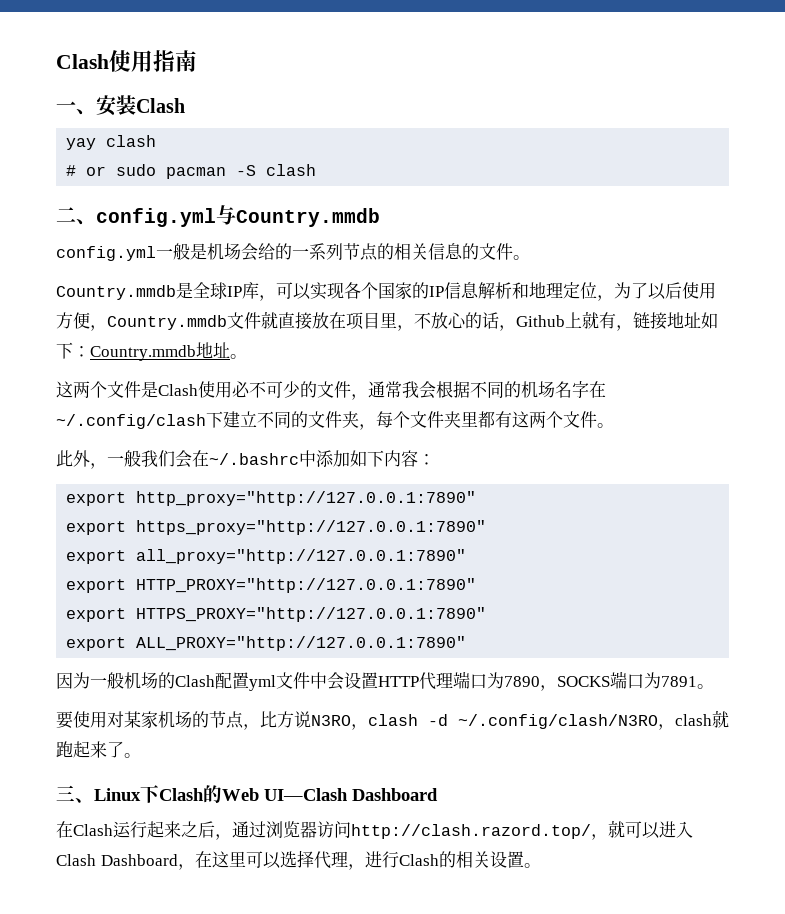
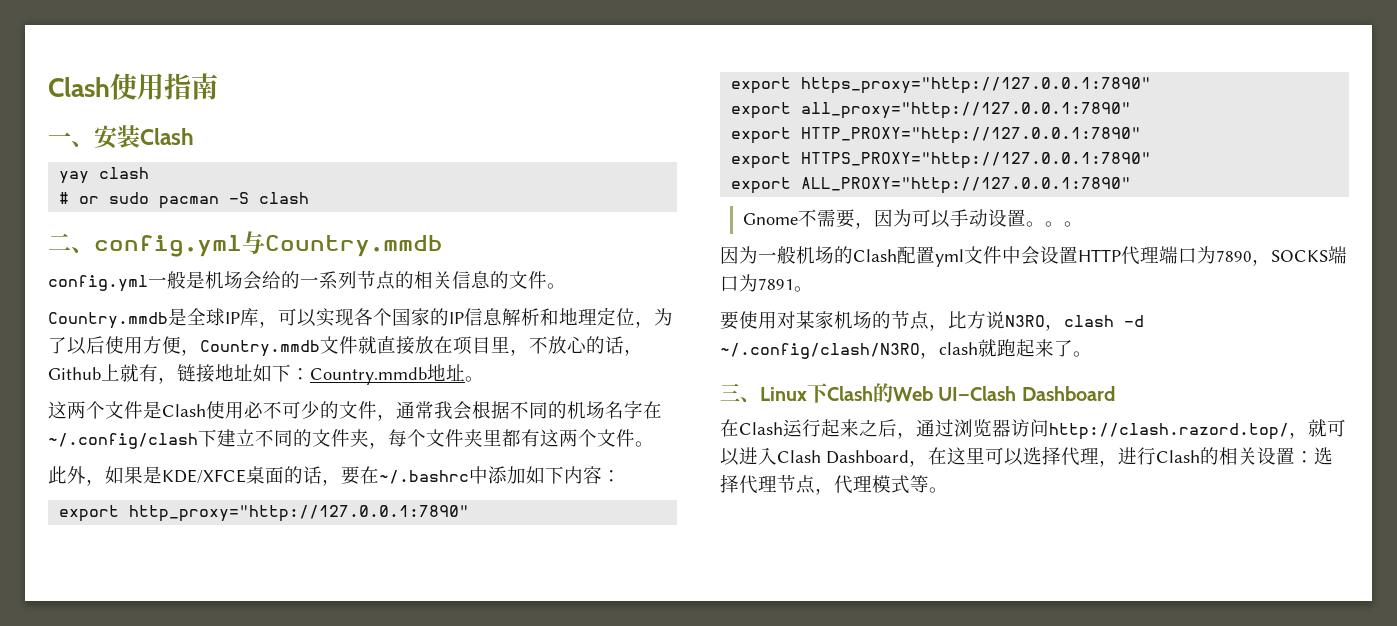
[107,450,192,468] 一般我们会 -> [105,466,360,486] 如果是KDE/XFCE桌面的话，要
(467, 643) none -> [743,209,1084,229] // Gnome不需要，因为可以手动设置。。。
(524, 859) none -> [1295,447,1333,465] [720,474,929,495] ：选择代理节点，代理模式等

